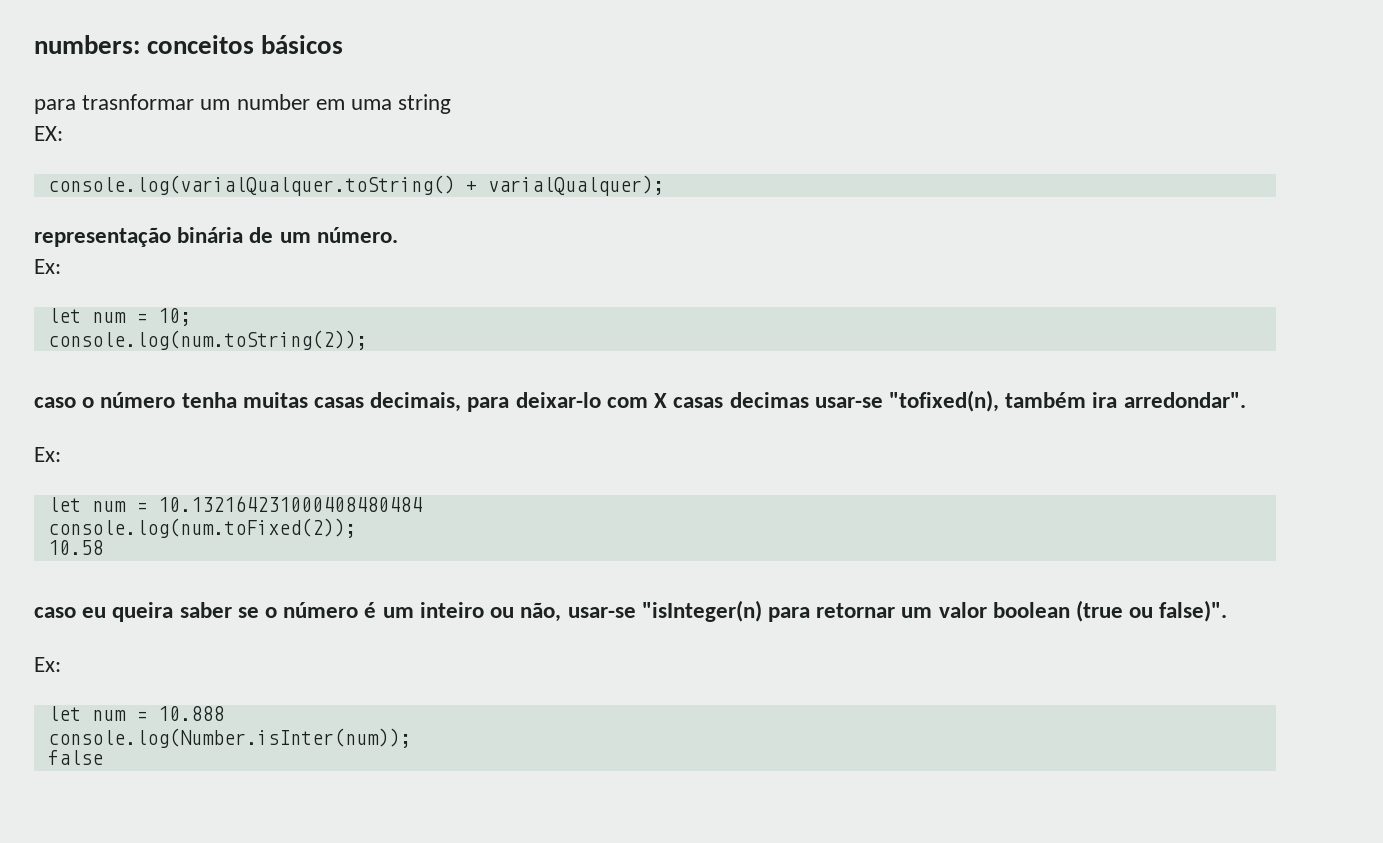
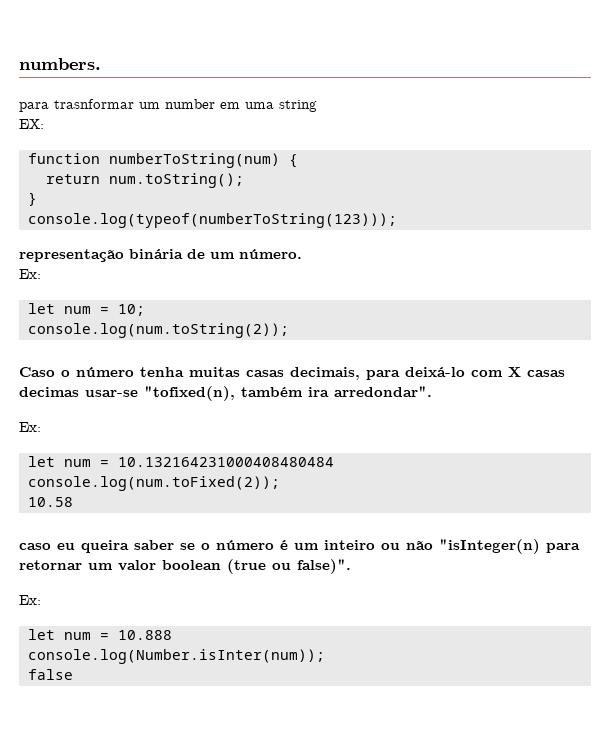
[34,35,344,54] numbers: conceitos básicos -> [19,58,101,70] numbers.
[47,175,664,196] console.log(varialQualquer.toString() + varialQualquer); -> [28,153,298,168] [46,173,244,188] [28,192,37,206] [28,213,397,228] function numberToString(num) { // return num.toString(); // } // console.log(typeof(numberToString(123)));
[34,397,76,408] caso -> [19,367,55,377] Caso
[515,392,601,408] deixar-lo -> [405,367,465,377] deixá-lo
[520,602,636,622] não, usar-se -> [406,541,433,550] não

